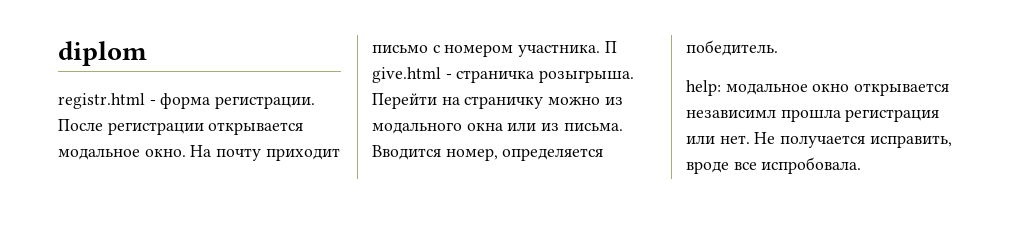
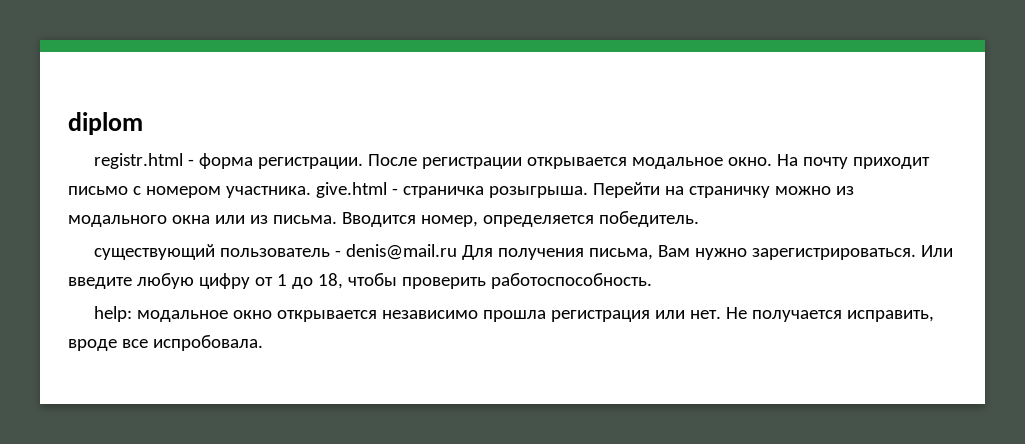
[604,41,617,53] П -> (311, 192) none
(778, 48) none -> [94,244,954,260] [68,273,652,289] // существующий пользователь - denis@mail.ru Для получения письма, Вам нужно зарегистрироваться. Или введите любую цифру от 1 до 18, чтобы проверить работоспособность.
[686,109,776,118] независимл -> [382,310,479,319] независимо

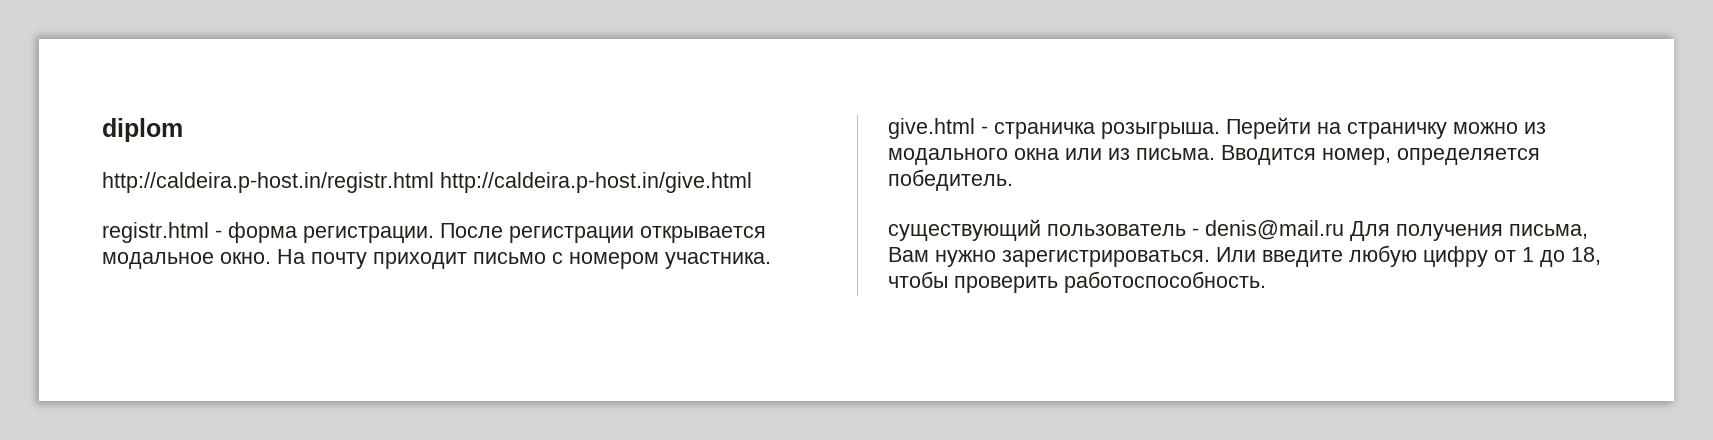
(143, 123) none -> [102,172,752,193] // http://caldeira.p-host.in/registr.html http://caldeira.p-host.in/give.html
[94,306,935,322] [68,335,263,351] // help: модальное окно открывается независимо прошла регистрация или нет. Не получается исправить, вроде все испробовала. -> (1266, 282) none

